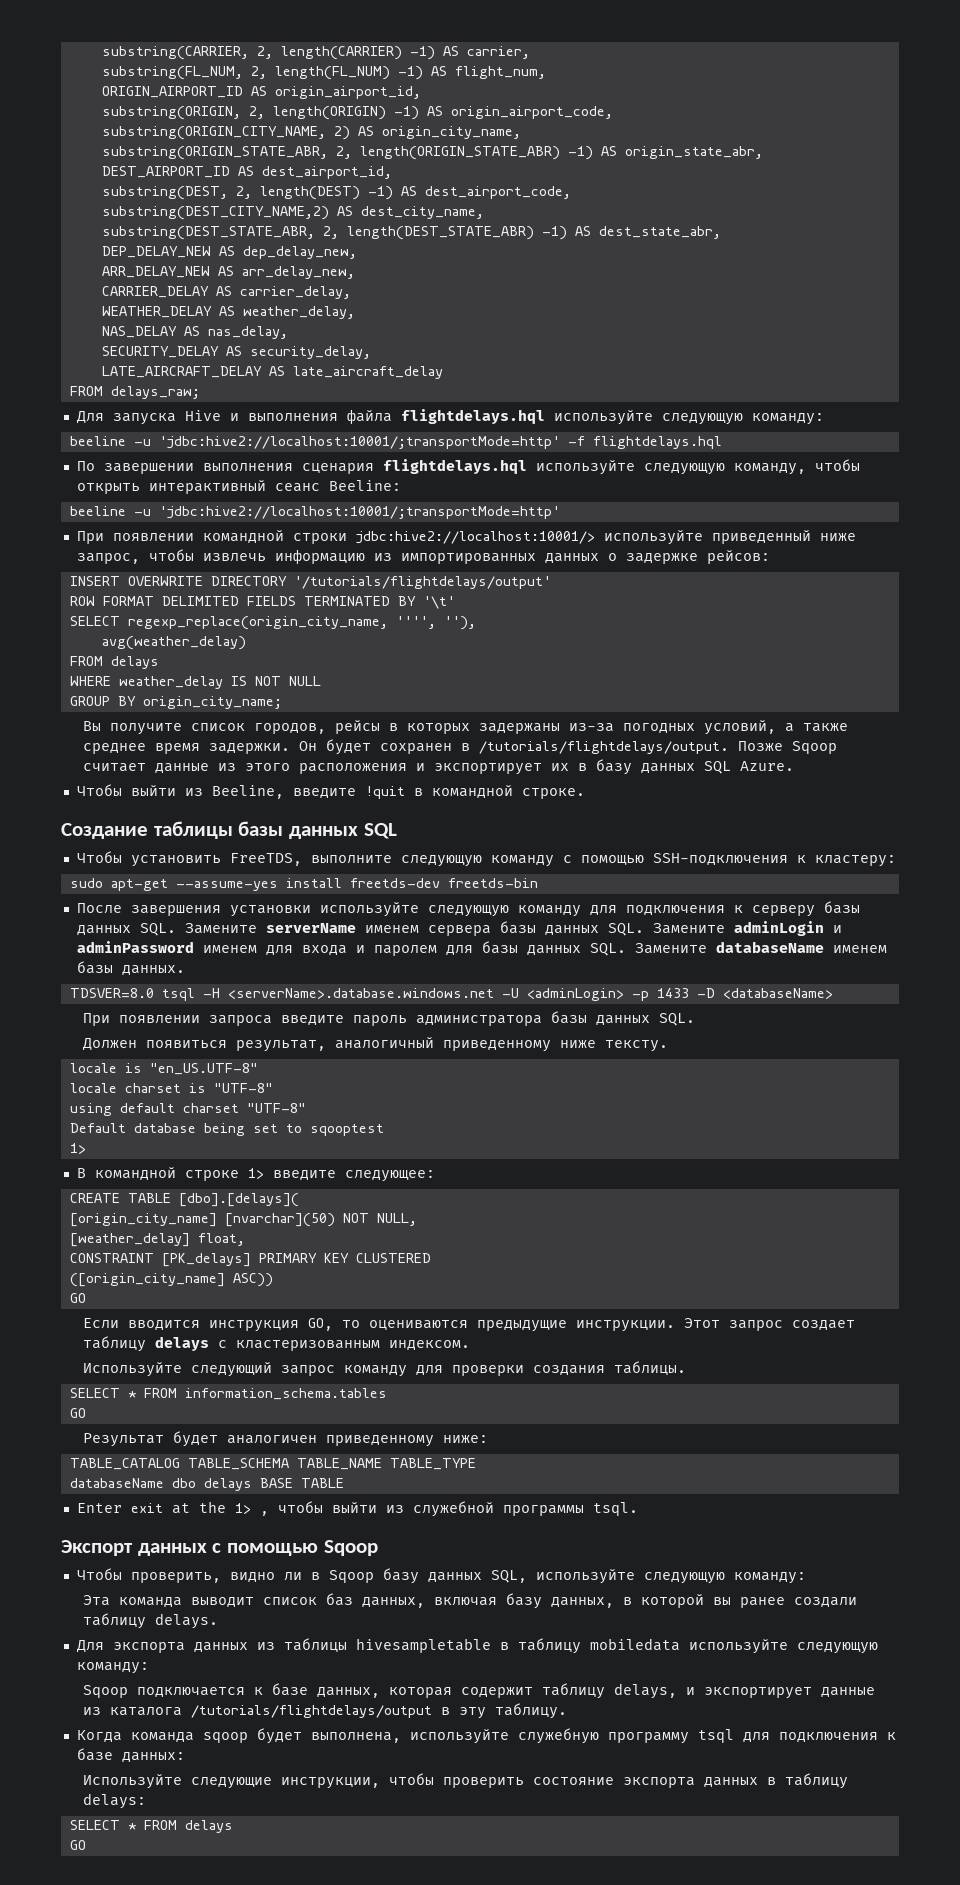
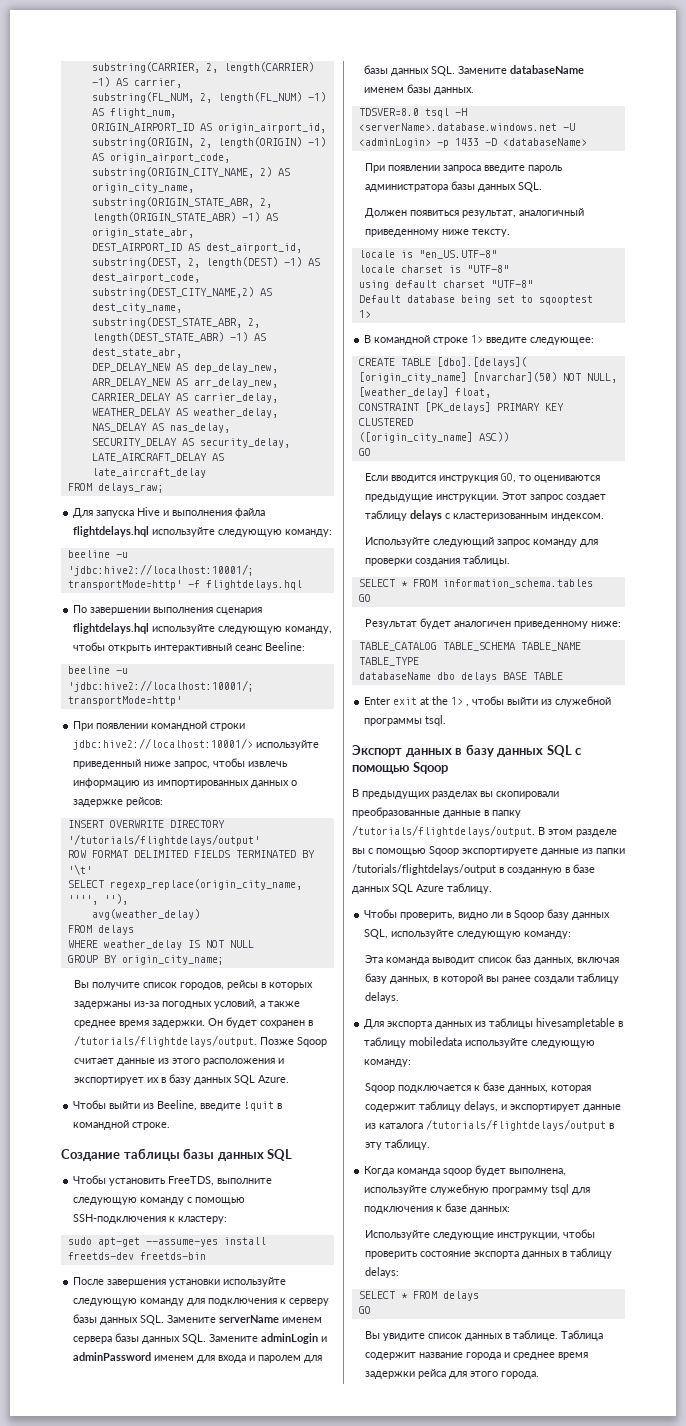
[212,1540,378,1556] с помощью Sqoop -> [455,744,583,757] [352,762,448,774] [352,789,559,799] [352,807,521,818] [352,825,617,837] [352,846,625,856] [352,864,595,875] [352,883,492,894] в базу данных SQL с помощью Sqoop // В предыдущих разделах вы скопировали преобразованные данные в папку /tutorials/flightdelays/output. В этом разделе вы с помощью Sqoop экспортируете данные из папки /tutorials/flightdelays/output в созданную в базе данных SQL Azure таблицу.
(86, 1845) none -> [364,1330,603,1341] [364,1352,588,1360] [364,1369,539,1379] // Вы увидите список данных в таблице. Таблица содержит название города и среднее время задержки рейса для этого города.

